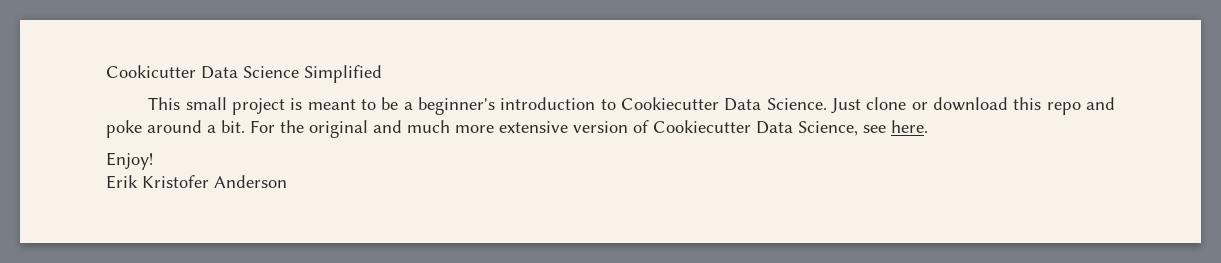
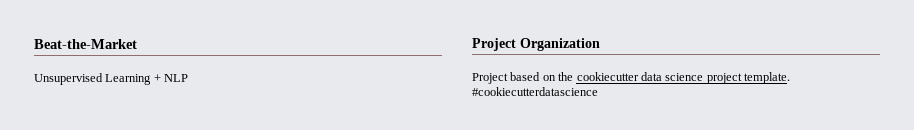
[106,65,382,83] [148,97,1115,115] [106,120,928,138] [106,152,153,170] [106,175,287,189] Cookicutter Data Science Simplified // This small project is meant to be a beginner's introduction to Cookiecutter Data Science. Just clone or download this repo and poke around a bit. For the original and much more extensive version of Cookiecutter Data Science, see here. // Enjoy! // Erik Kristofer Anderson -> [34,39,137,49] [34,73,189,85] [472,38,600,51] [472,72,790,84] [472,87,598,96] Beat-the-Market // Unsupervised Learning + NLP // Project Organization // Project based on the cookiecutter data science project template. #cookiecutterdatascience

